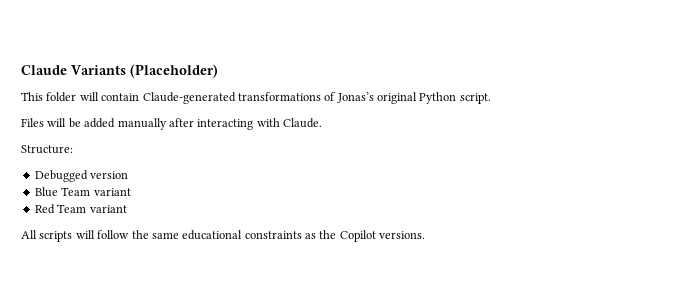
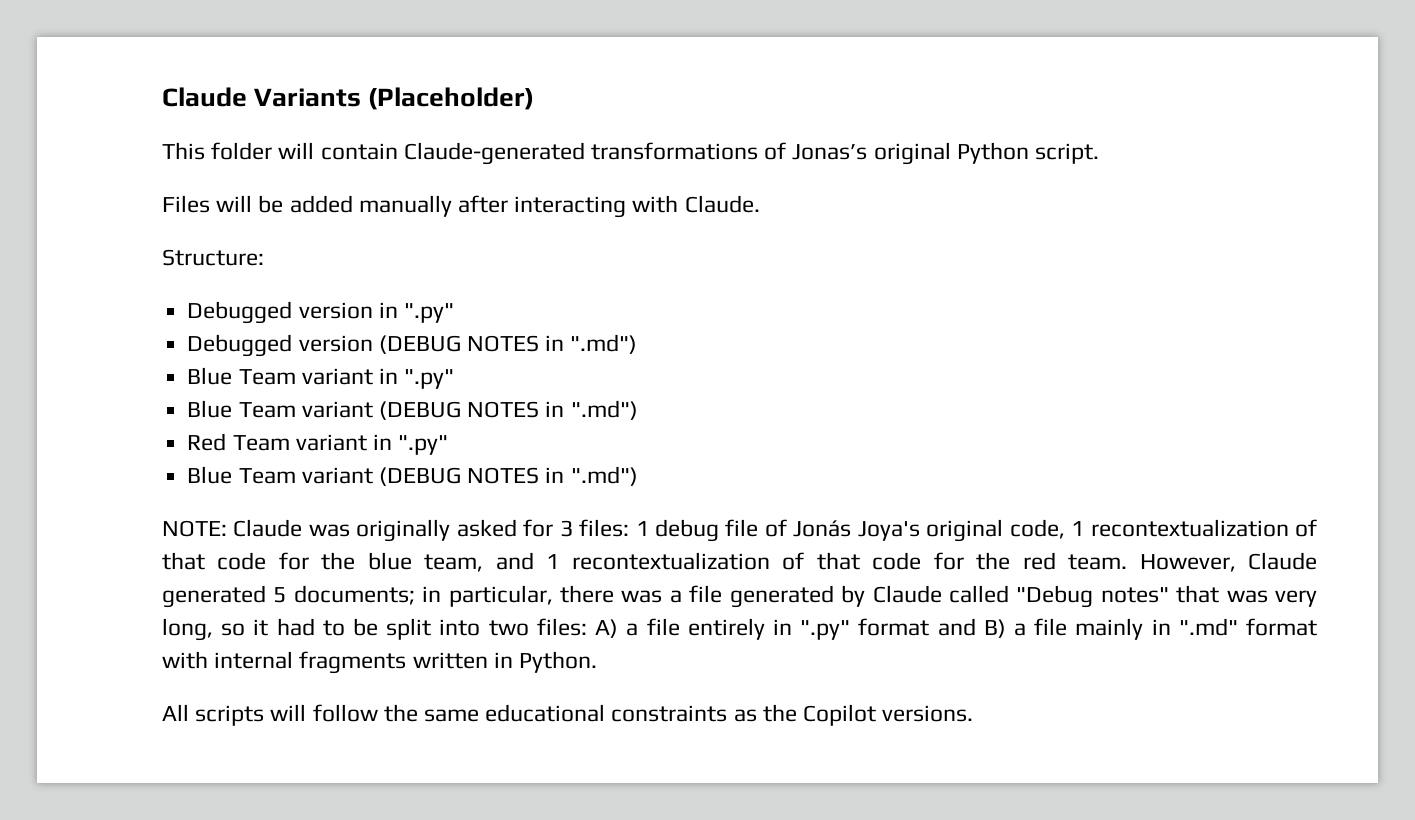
[34,187,131,197] [34,204,127,214] // Blue Team variant // Red Team variant -> [378,302,454,323] [187,334,638,357] [187,367,455,389] [187,400,638,420] [187,433,449,455] [187,466,638,486] [162,519,1317,542] [162,552,1317,572] [162,585,1317,608] [162,618,1318,641] [162,651,598,674] in ".py" // Debugged version (DEBUG NOTES in ".md") // Blue Team variant in ".py" // Blue Team variant (DEBUG NOTES in ".md") // Red Team variant in ".py" // Blue Team variant (DEBUG NOTES in ".md") // NOTE: Claude was originally asked for 3 files: 1 debug file of Jonás Joya's original code, 1 recontextualization of that code for the blue team, and 1 recontextualization of that code for the red team. However, Claude generated 5 documents; in particular, there was a file generated by Claude called "Debug notes" that was very long, so it had to be split into two files: A) a file entirely in ".py" format and B) a file mainly in ".md" format with internal fragments written in Python.

